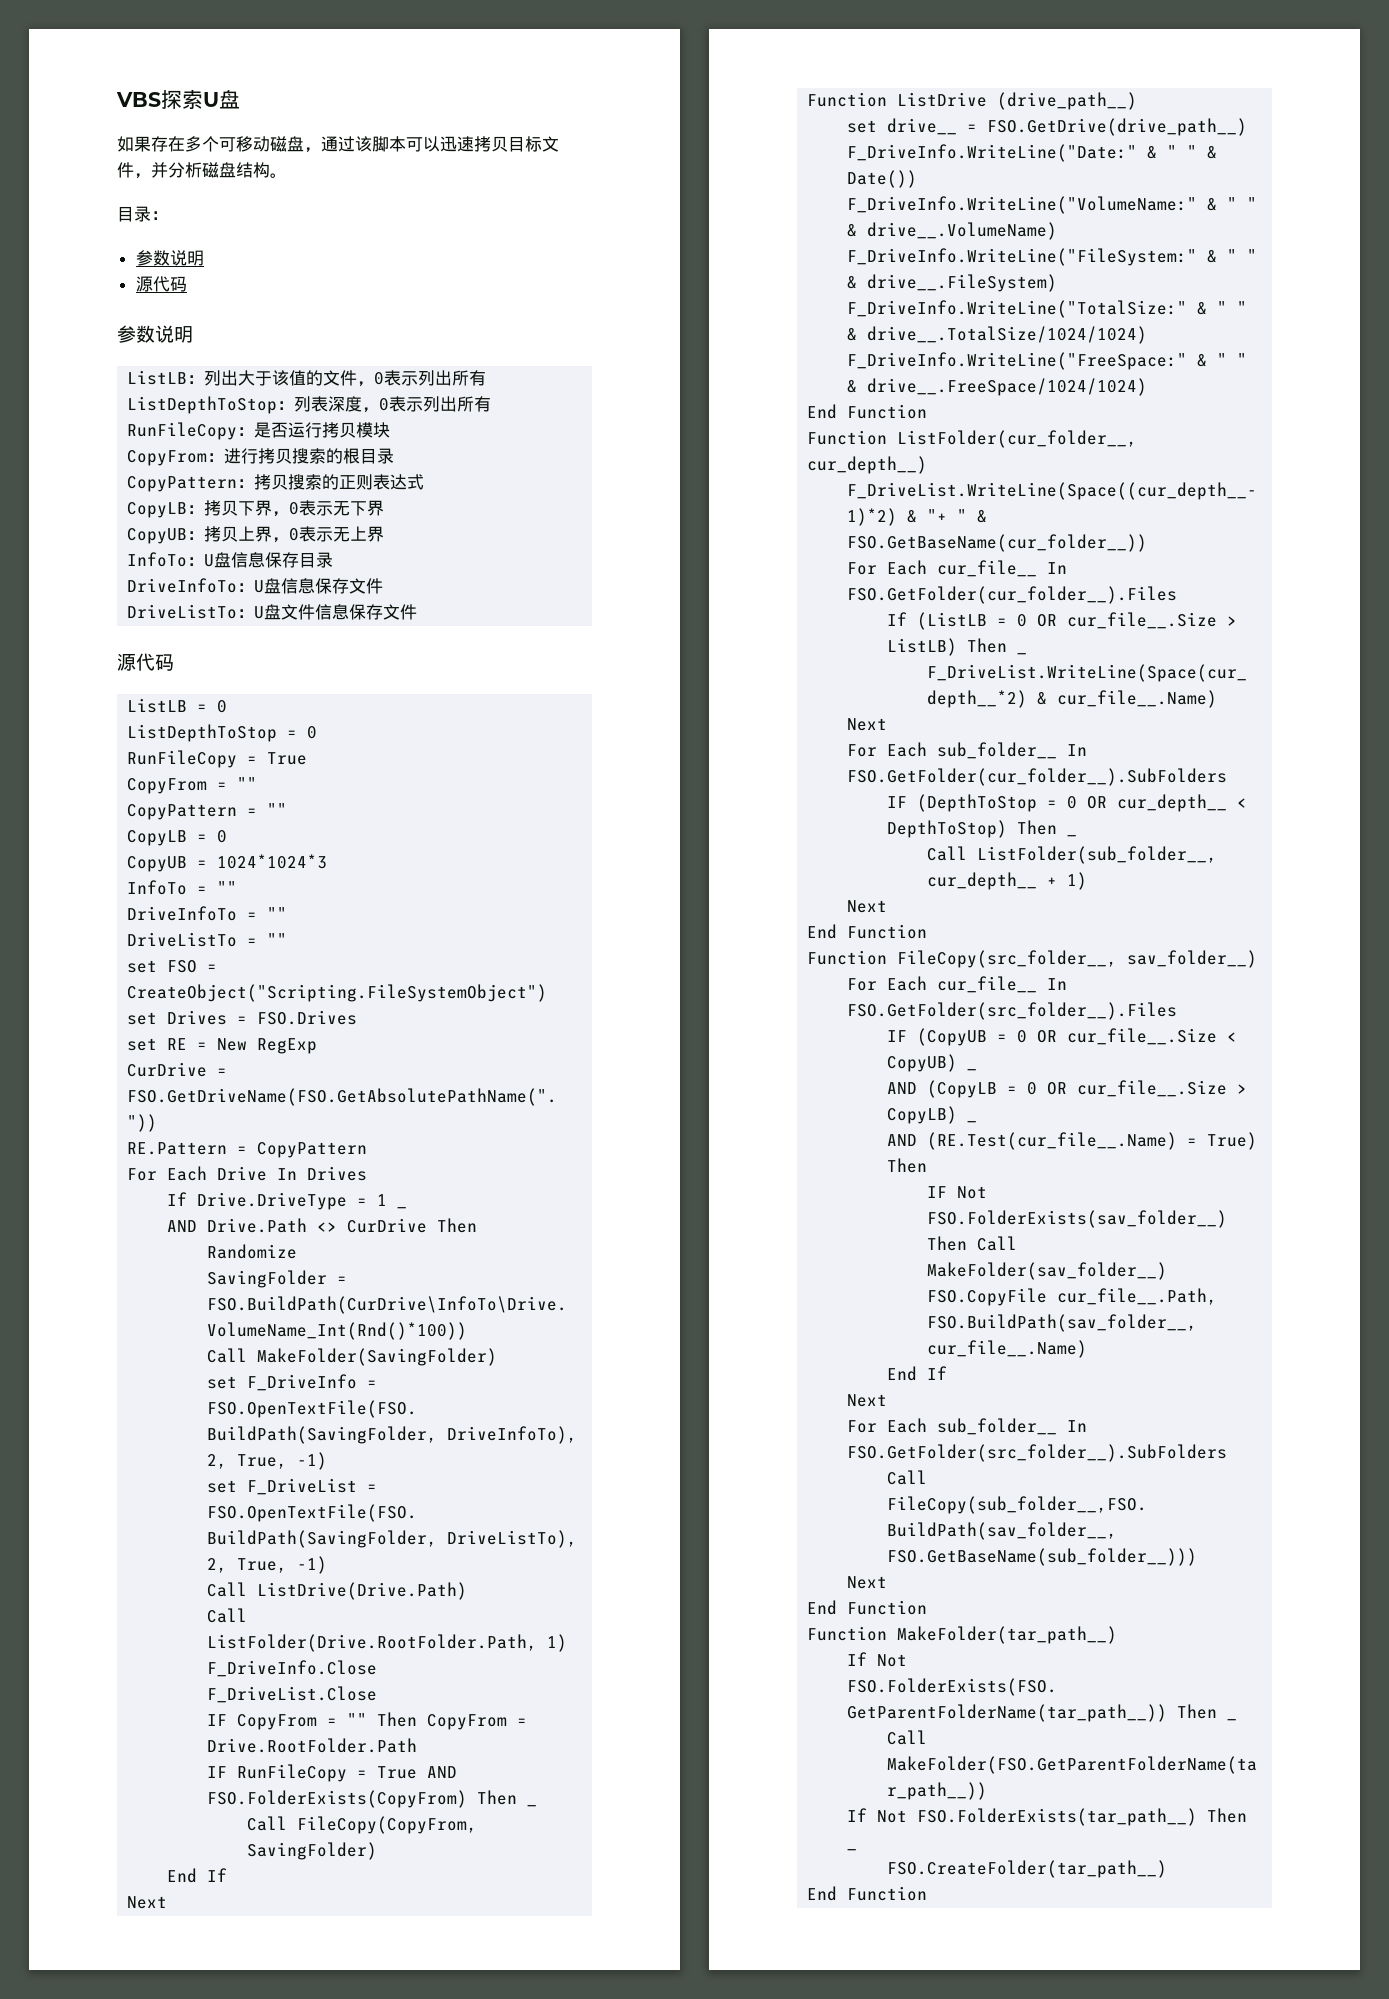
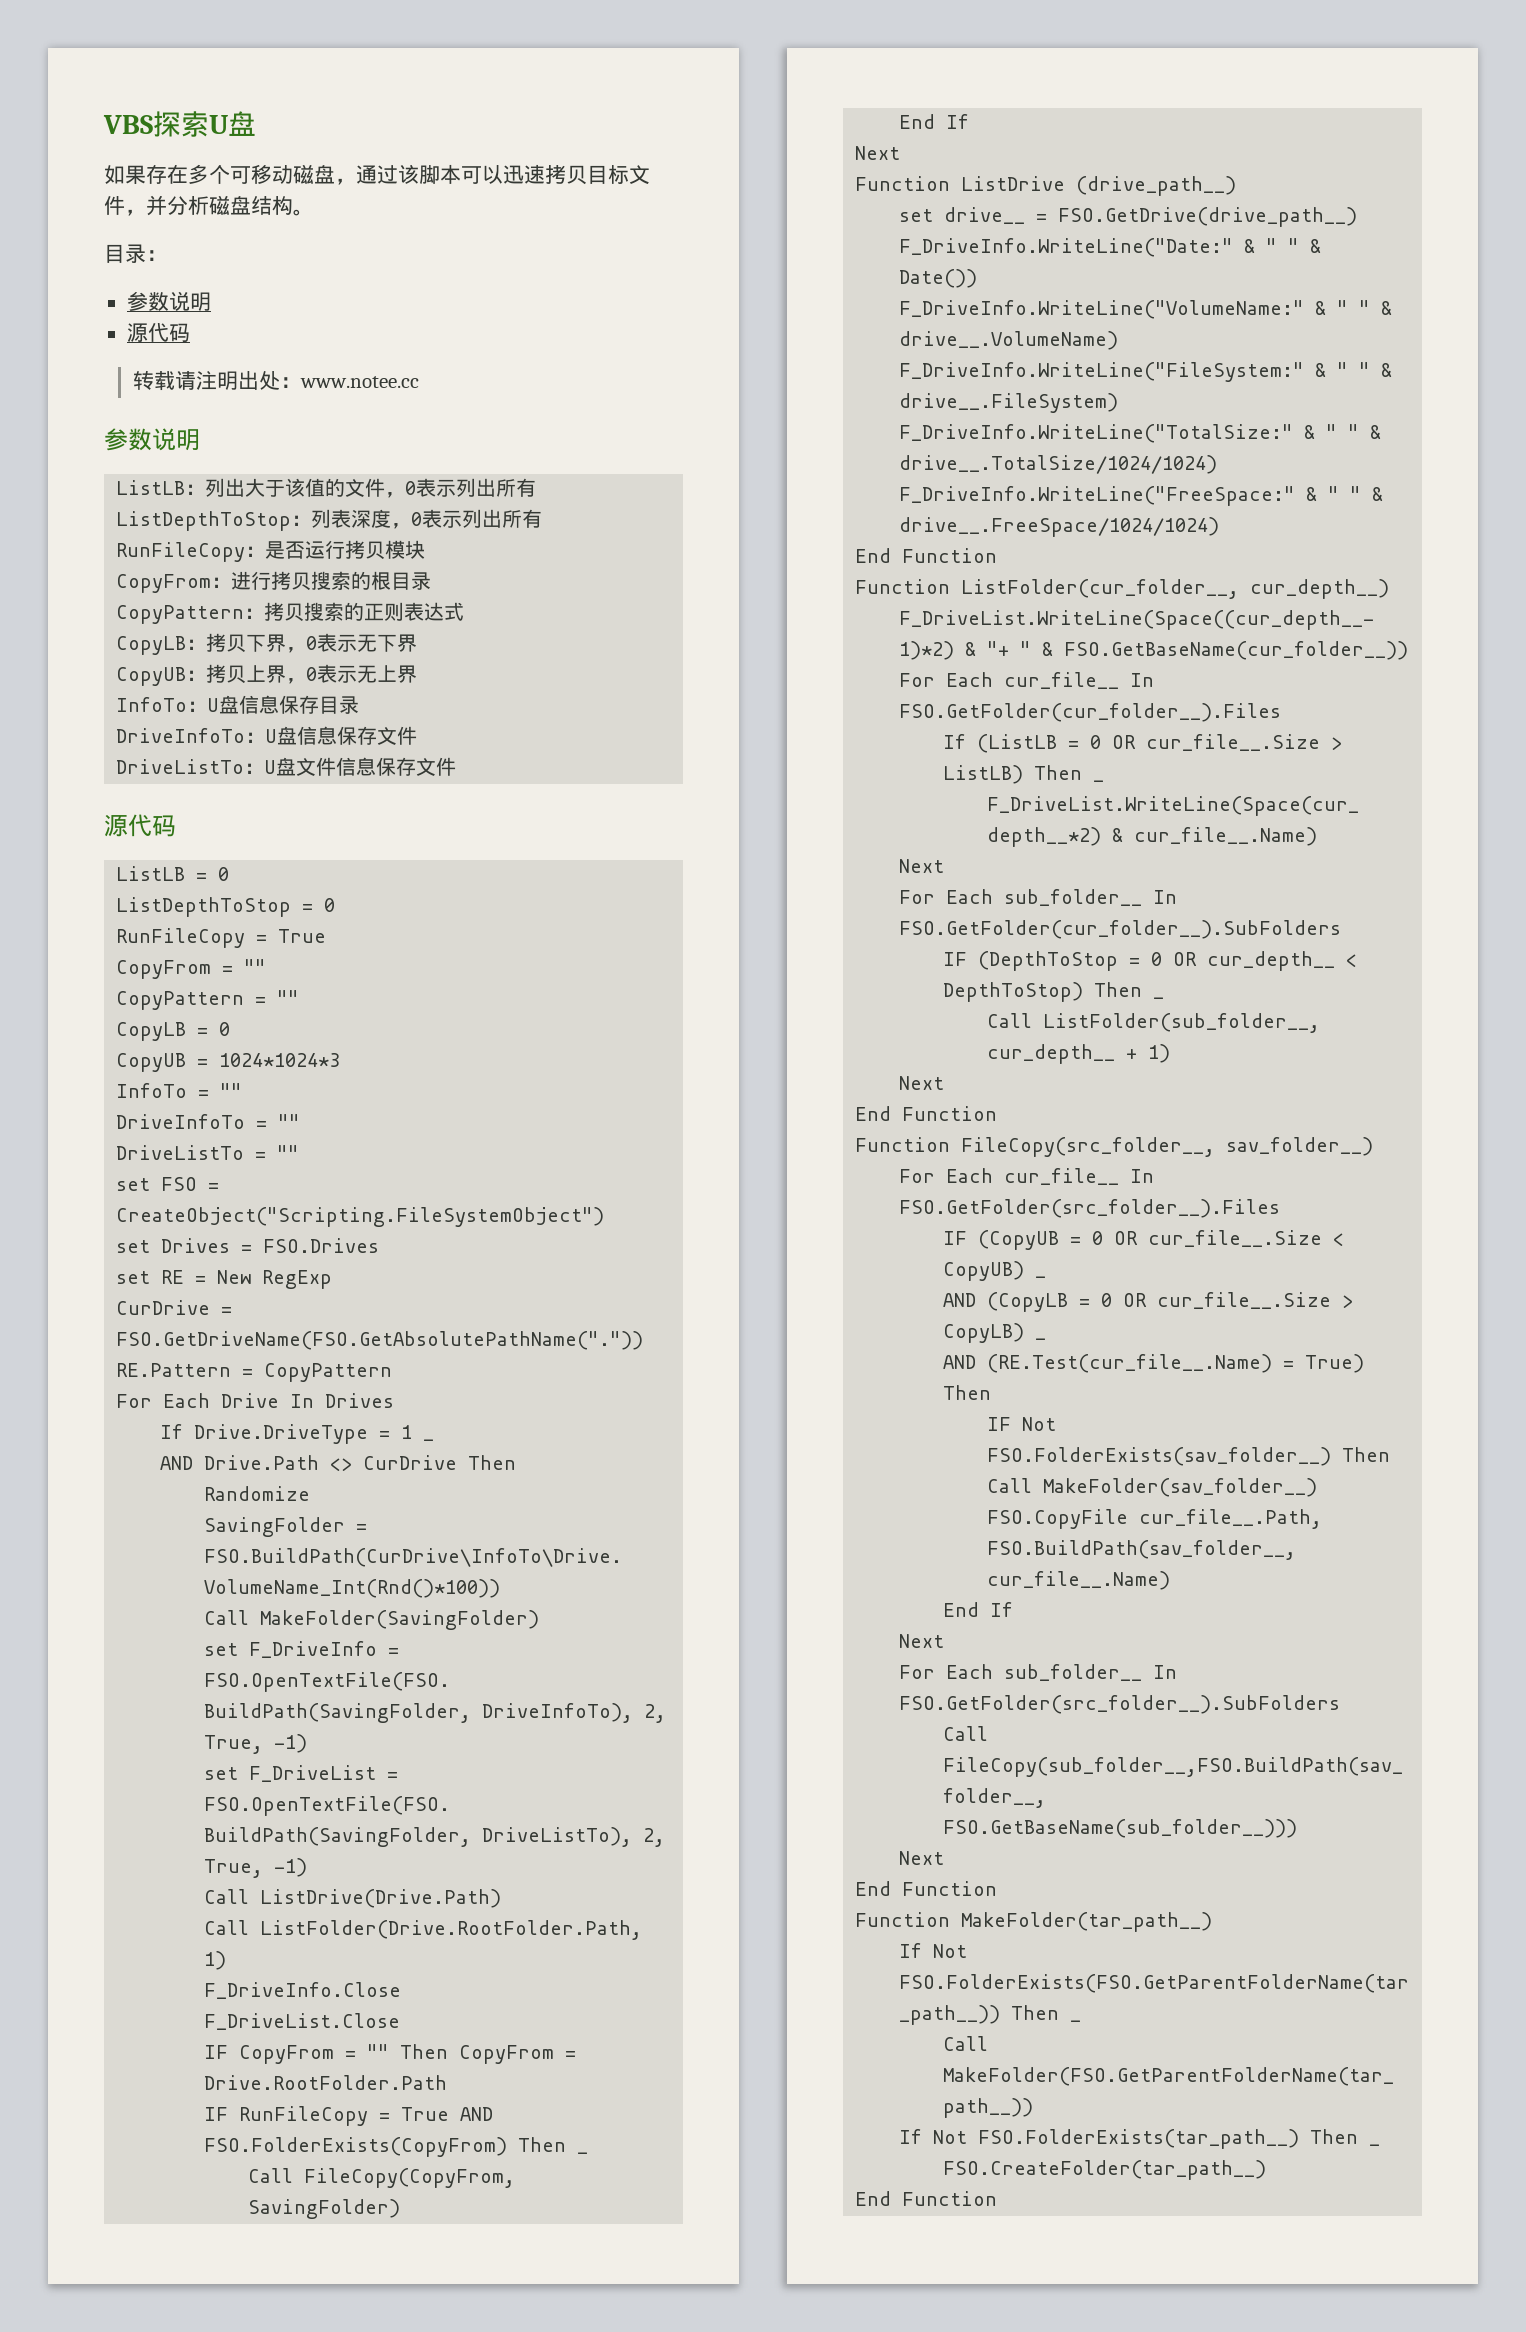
(187, 284) none -> [132,370,419,391] // 转载请注明出处：www.notee.cc

